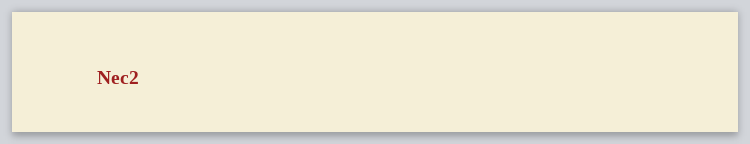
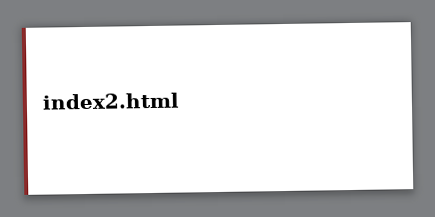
[97,71,139,84] Nec2 -> [42,92,179,110] index2.html

